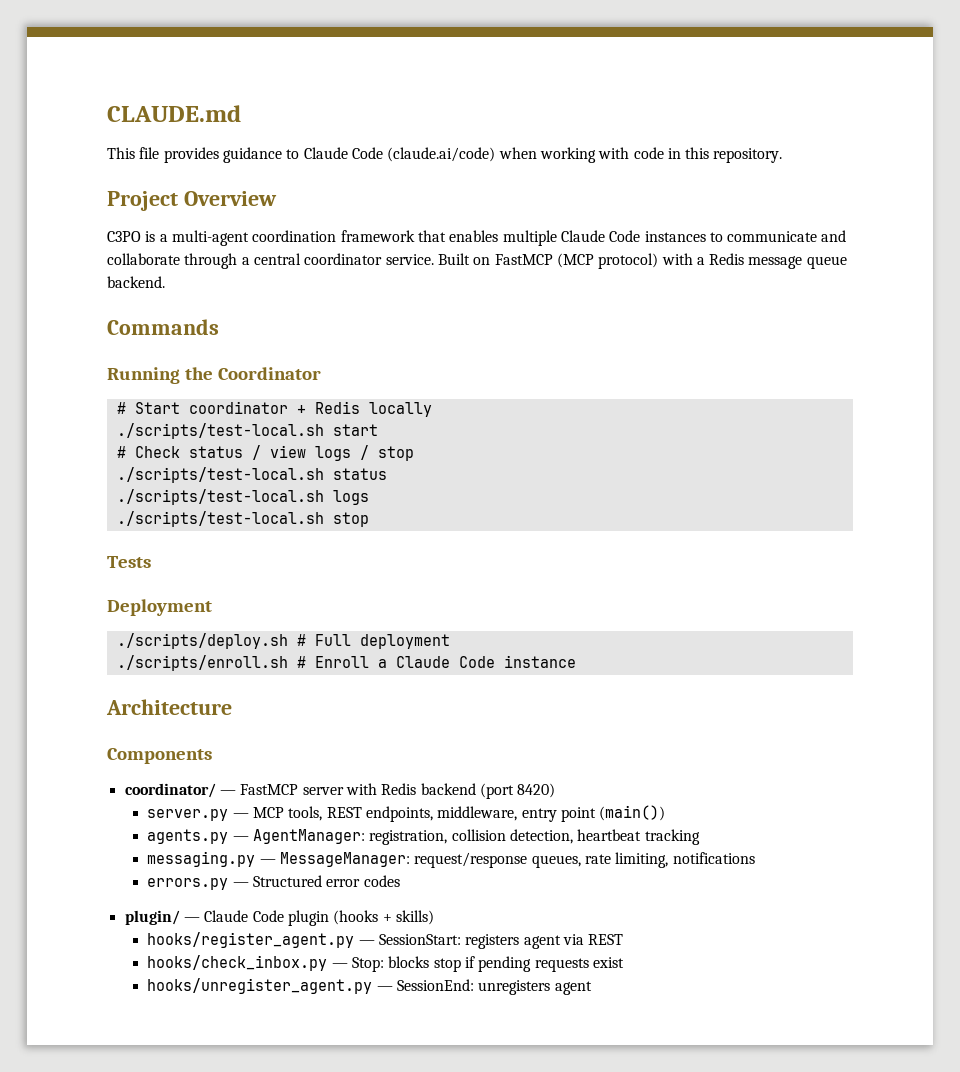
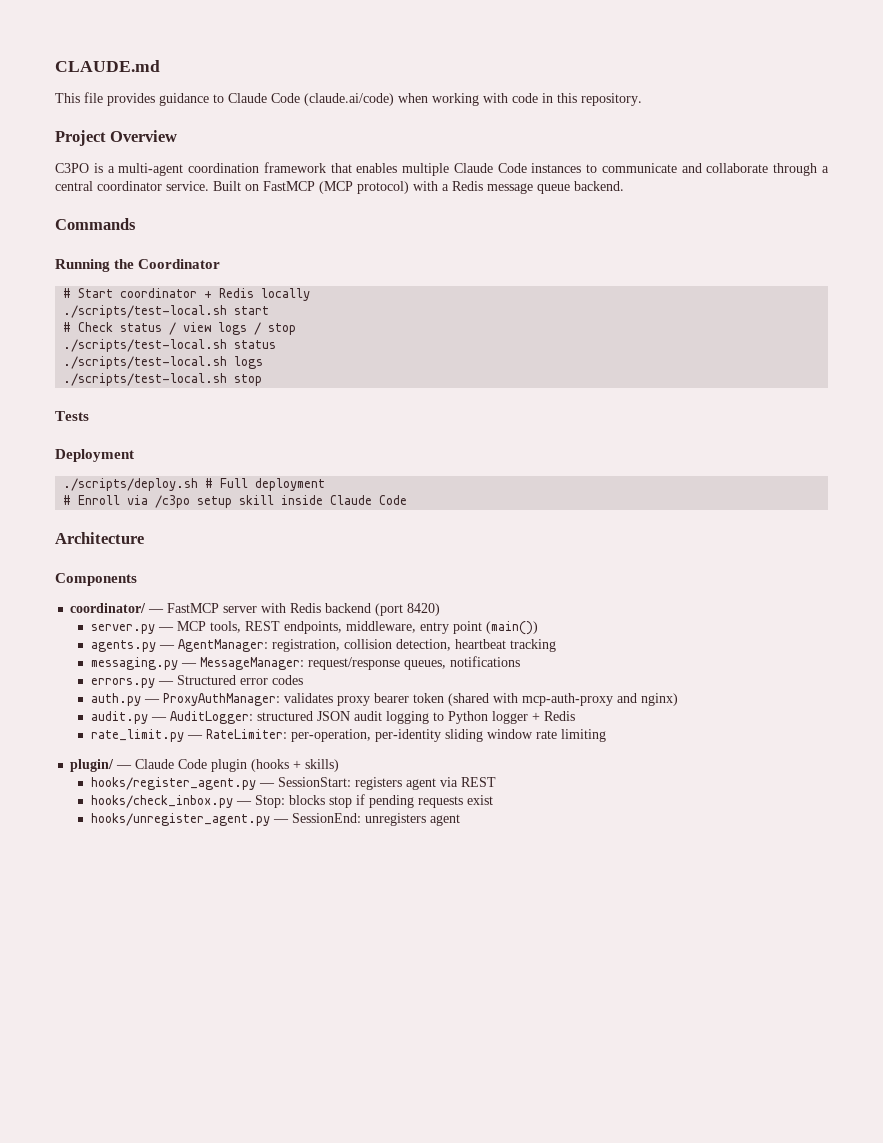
[116,655,288,671] ./scripts/enroll.sh -> (326, 484) none
[377,655,576,668] a Claude Code instance -> [127,495,408,508] via /c3po setup skill inside Claude Code
[585,852,669,868] rate limiting, -> (446, 665) none
(400, 881) none -> [90,693,678,706] [90,711,575,724] [90,729,606,742] // auth.py — ProxyAuthManager: validates proxy bearer token (shared with mcp-auth-proxy and nginx) // audit.py — AuditLogger: structured JSON audit logging to Python logger + Redis // rate_limit.py — RateLimiter: per-operation, per-identity sliding window rate limiting

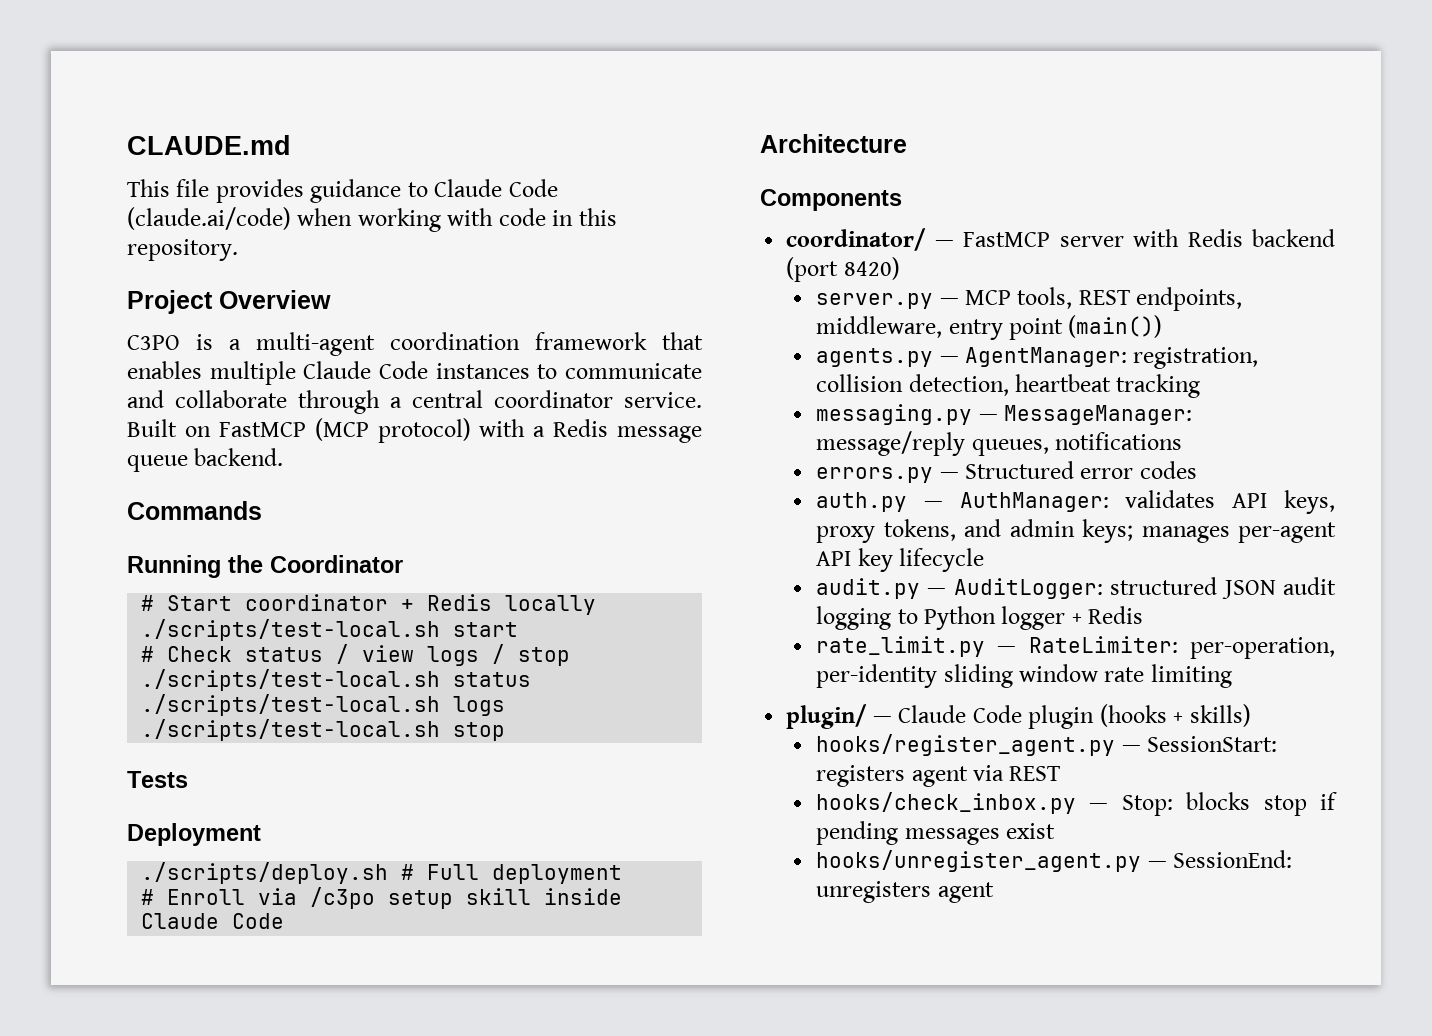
[307,657,400,670] request/response -> [816,431,966,456] message/reply
[162,693,678,706] ProxyAuthManager: validates proxy bearer token (shared with mcp-auth-proxy and nginx) -> [959,490,1335,514] [816,519,1336,543] [816,548,985,572] AuthManager: validates API keys, proxy tokens, and admin keys; manages per-agent API key lifecycle
[417,796,463,808] requests -> [904,828,1000,845] messages

